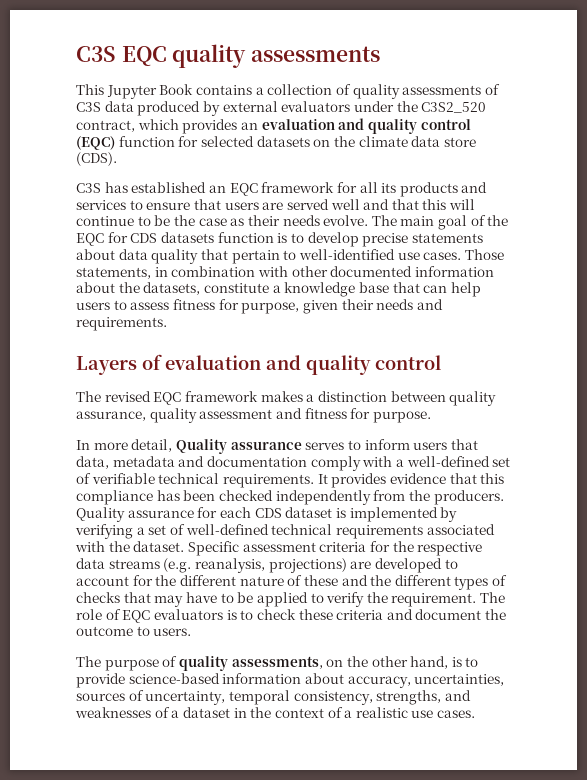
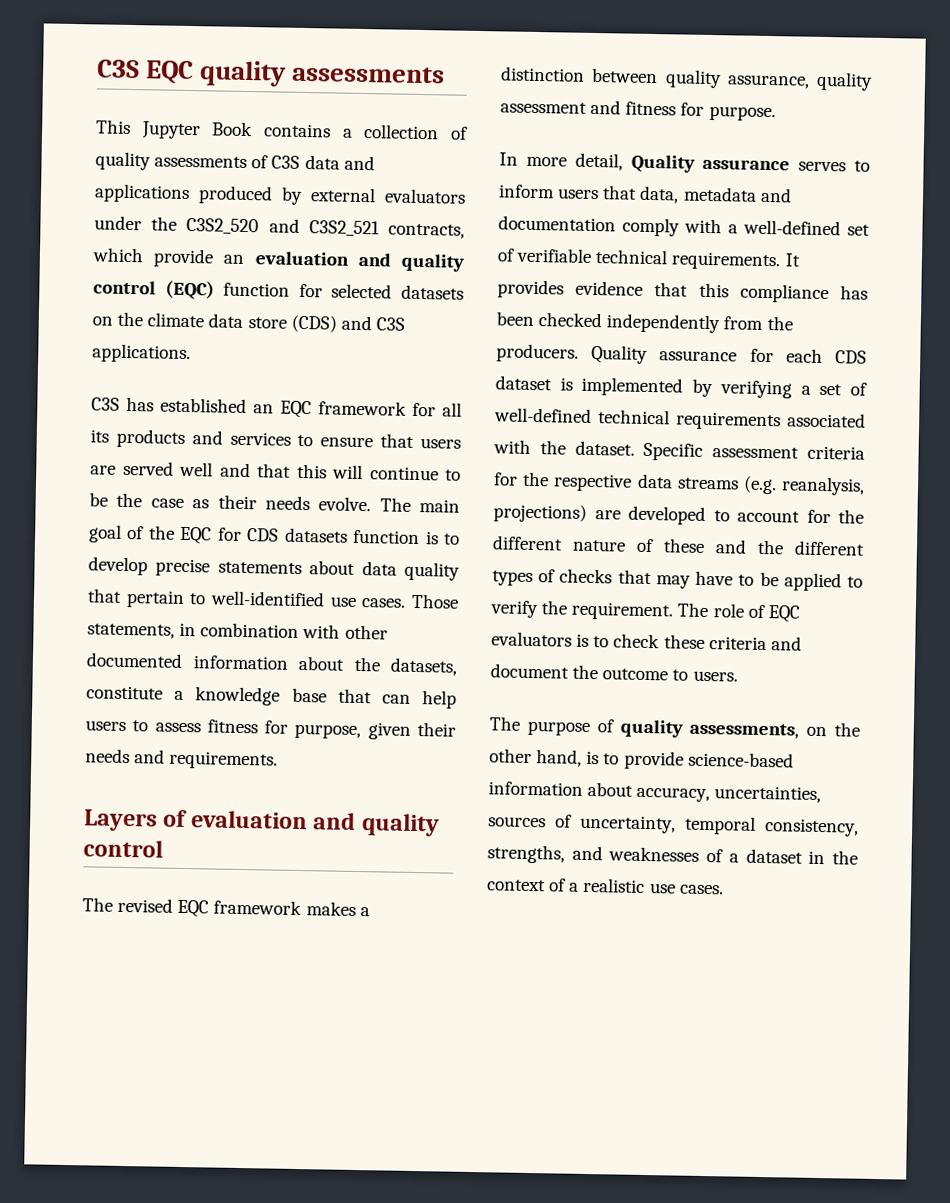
(134, 106) none -> [343,155,375,171] [94,183,190,203] and applications
[76,119,238,134] contract, which provides -> [268,218,466,239] [92,247,215,268] and C3S2_521 contracts, which provide
[76,152,117,166] (CDS). -> [290,314,405,333] [92,343,191,364] (CDS) and C3S applications.

